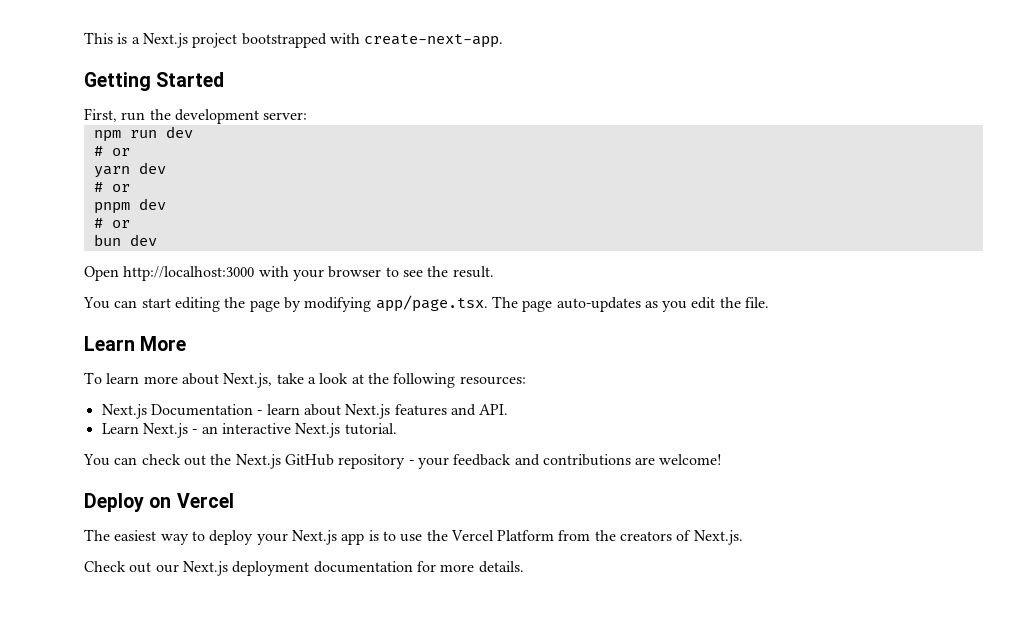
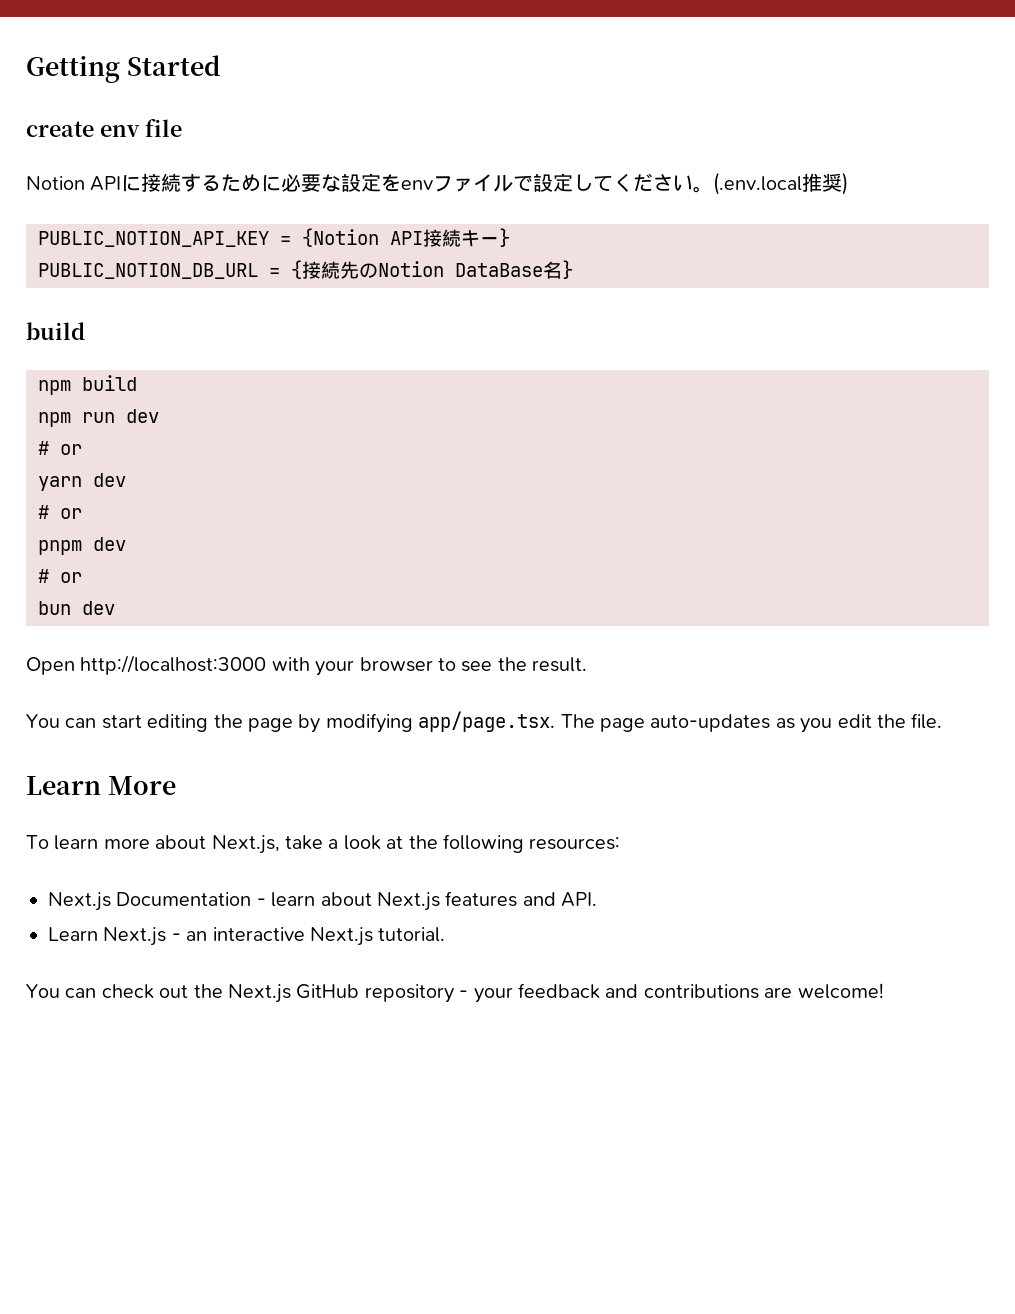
[84,32,504,48] [84,72,225,91] [84,108,308,124] This is a Next.js project bootstrapped with create-next-app. // Getting Started // First, run the development server: -> [26,55,220,83] [26,119,182,137] [26,172,849,195] [38,228,510,247] [38,260,573,279] [26,322,85,340] [38,375,137,395] Getting Started // create env file // Notion APIに接続するために必要な設定をenvファイルで設定してください。(.env.local推奨) // PUBLIC_NOTION_API_KEY = {Notion API接続キー} // PUBLIC_NOTION_DB_URL = {接続先のNotion DataBase名} // build // npm build
[84,493,234,512] [84,529,743,545] [84,561,524,576] // Deploy on Vercel // The easiest way to deploy your Next.js app is to use the Vercel Platform from the creators of Next.js. // Check out our Next.js deployment documentation for more details. -> (884, 991) none

